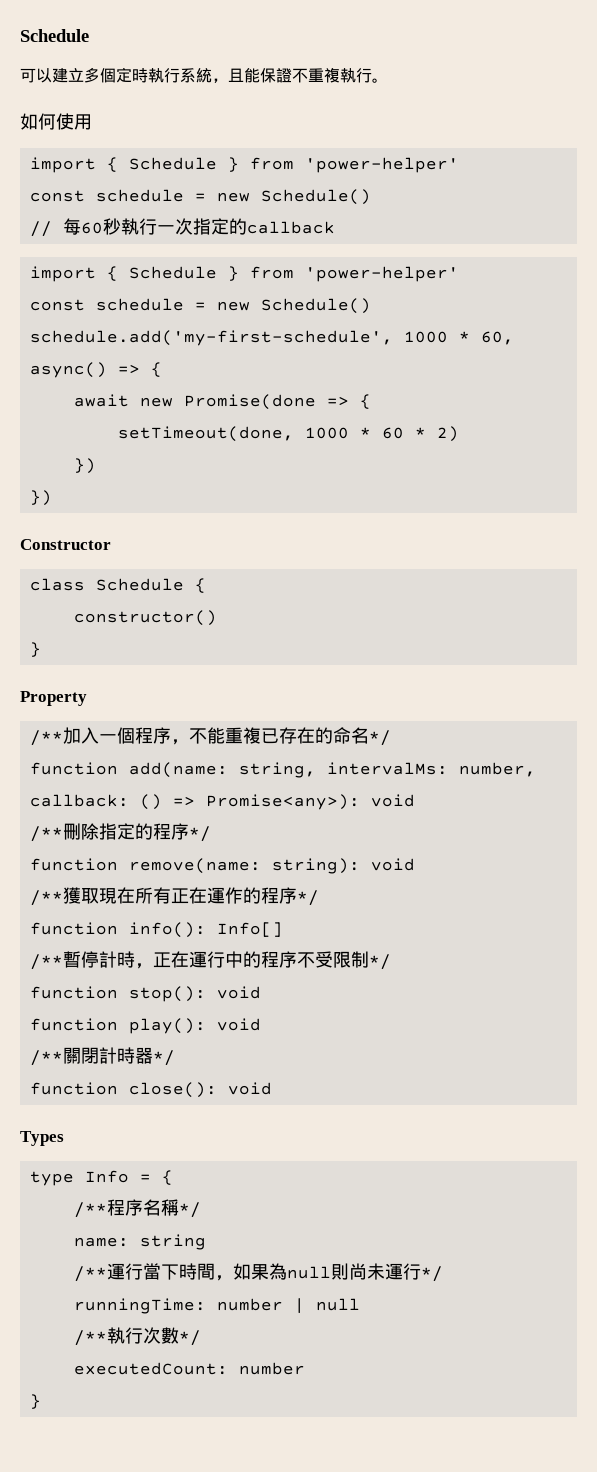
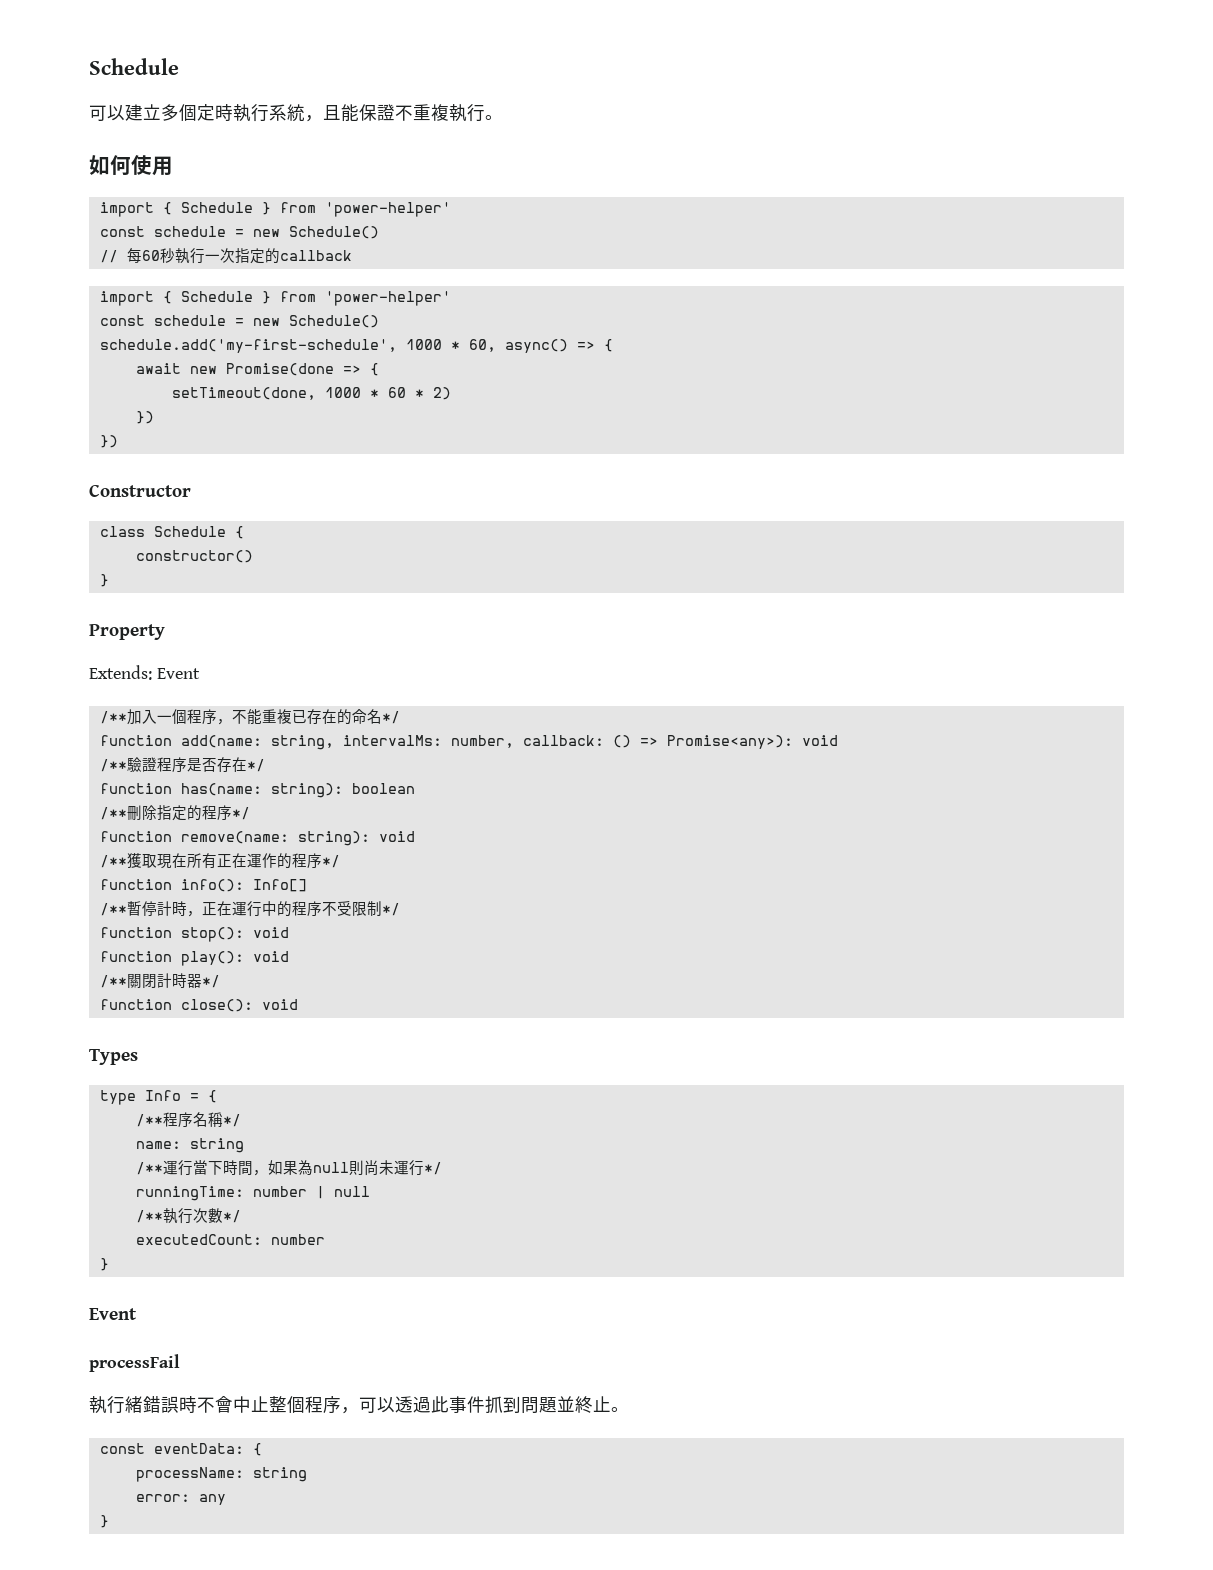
(87, 698) none -> [89,665,200,680] // Extends: Event
(415, 800) none -> [99,757,265,773] [99,783,415,798] // /**驗證程序是否存在*/ // function has(name: string): boolean
(41, 1401) none -> [89,1308,137,1320] [89,1354,180,1372] [89,1396,629,1414] [99,1443,262,1456] [135,1467,307,1482] [135,1494,226,1505] [99,1515,109,1528] // Event // processFail // 執行緒錯誤時不會中止整個程序，可以透過此事件抓到問題並終止。 // const eventData: { // processName: string // error: any // }

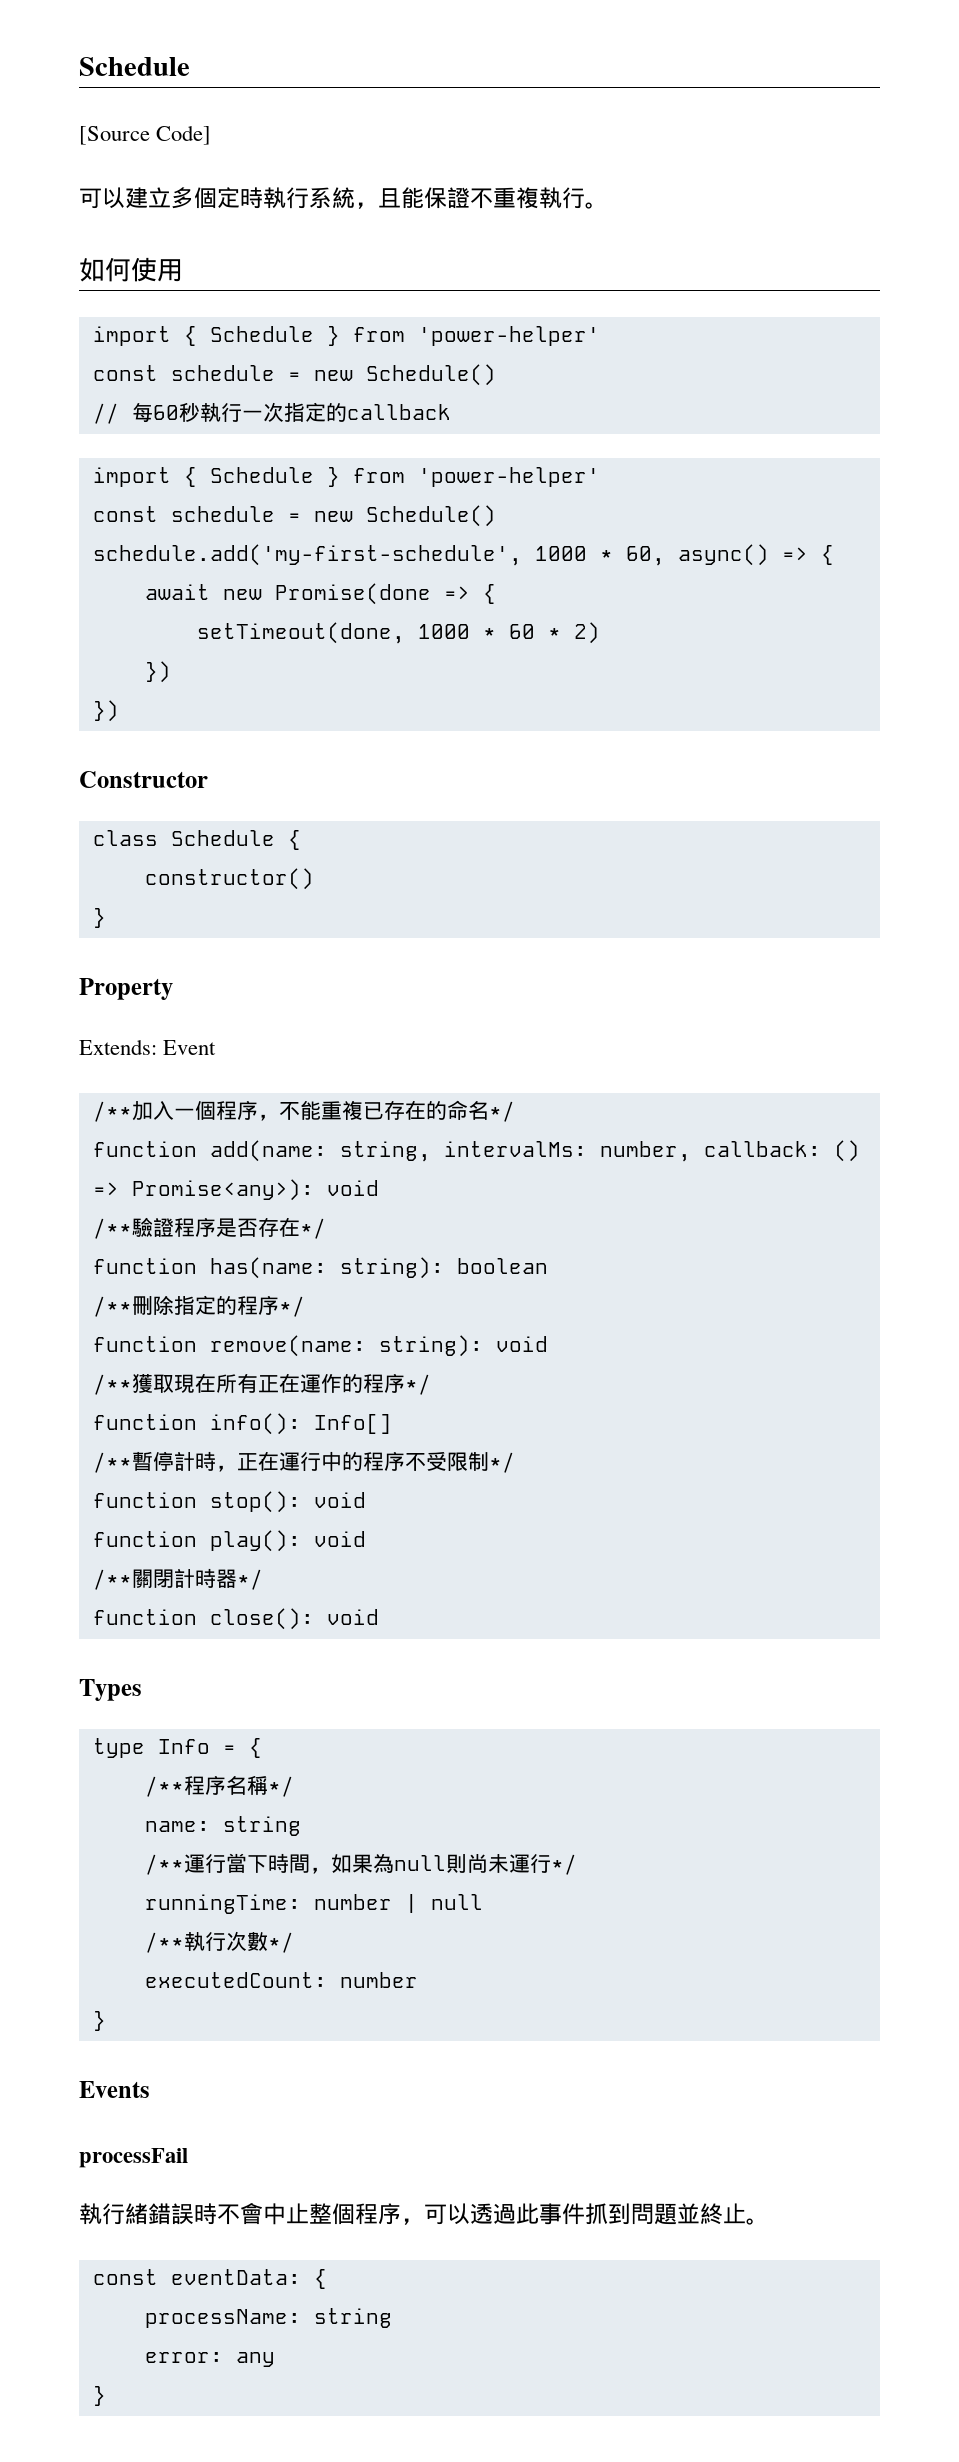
[89,58,179,75] Schedule -> [79,57,190,76] [79,125,212,145] Schedule // [Source Code]
[89,1308,137,1320] Event -> [79,2081,150,2098] Events

